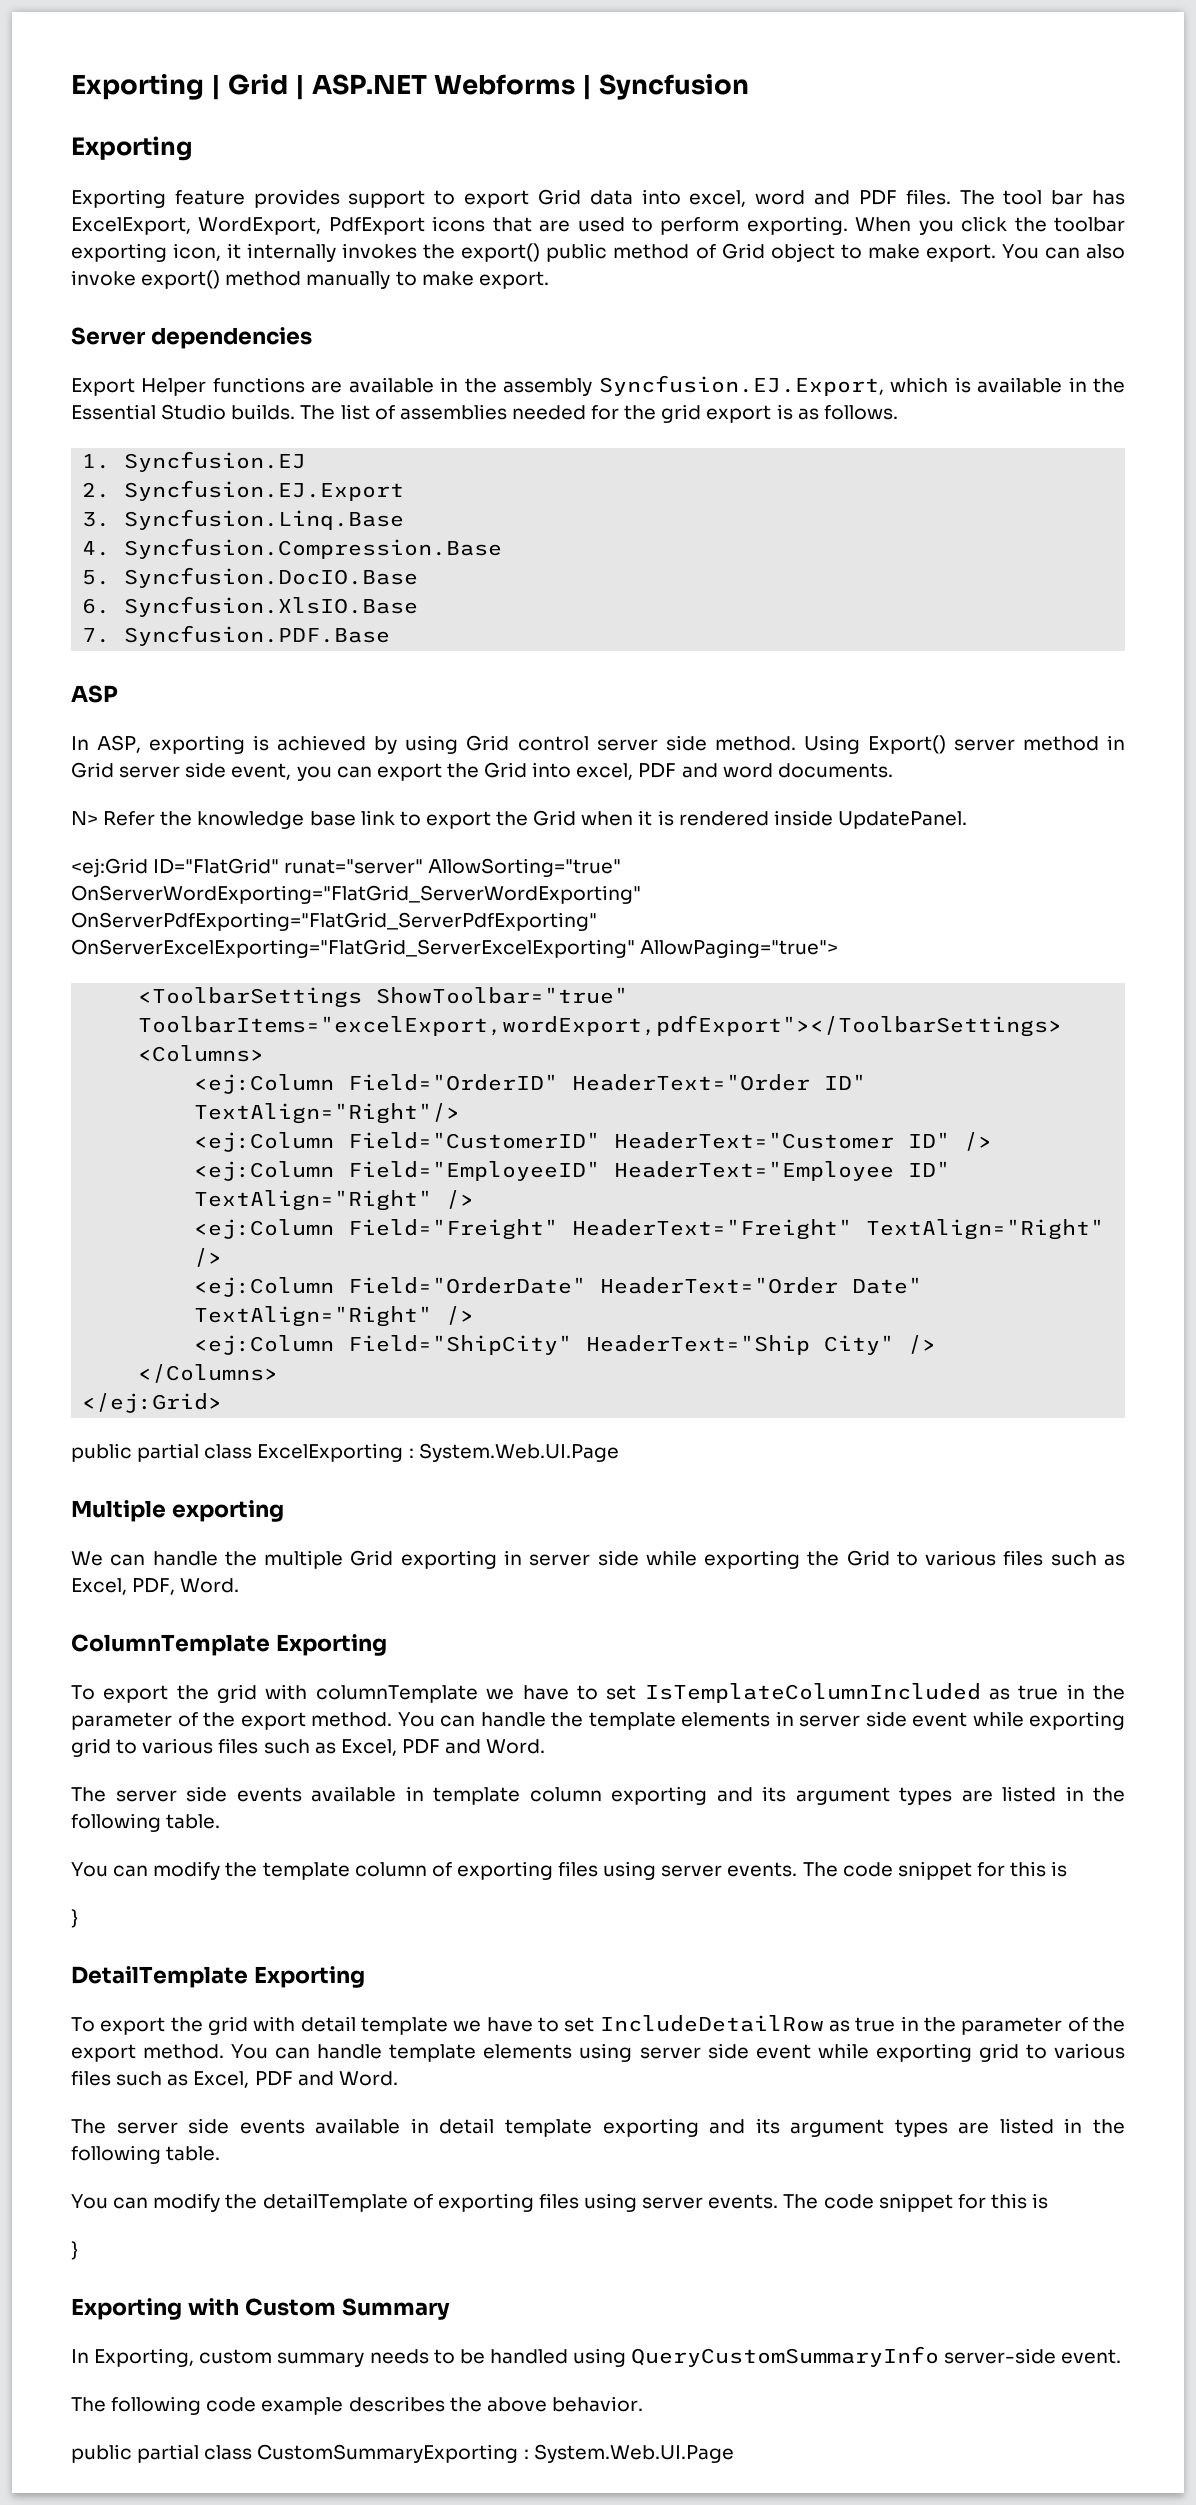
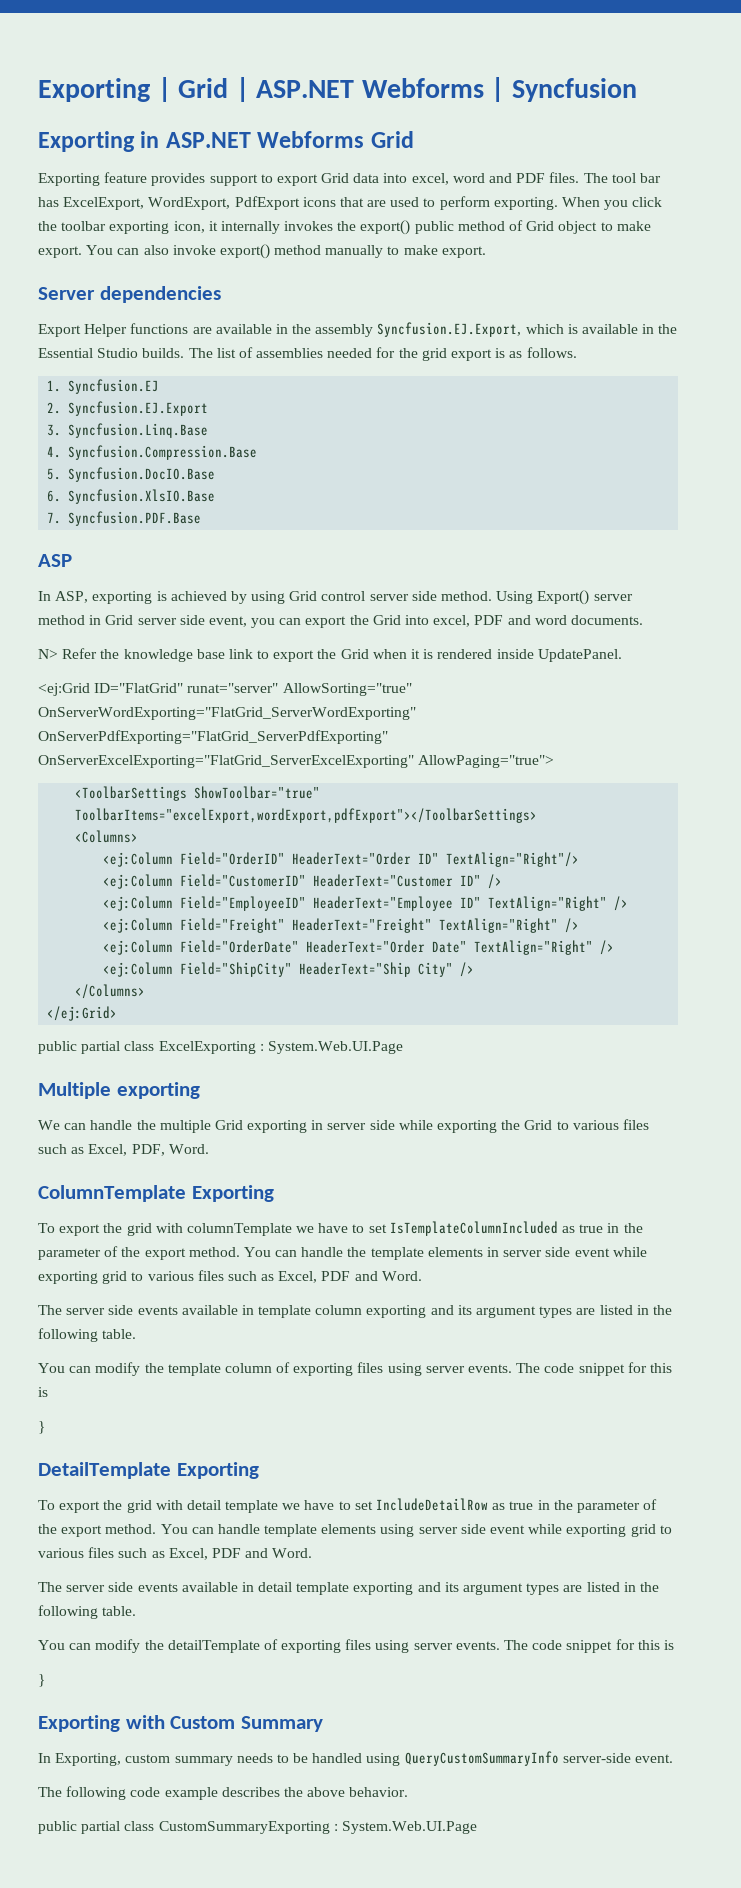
(192, 148) none -> [140,131,414,148] in ASP.NET Webforms Grid

